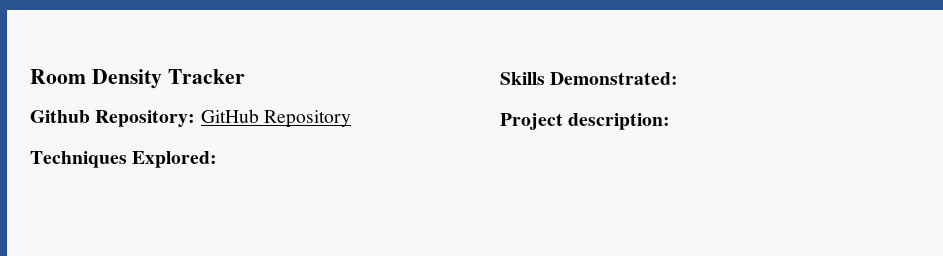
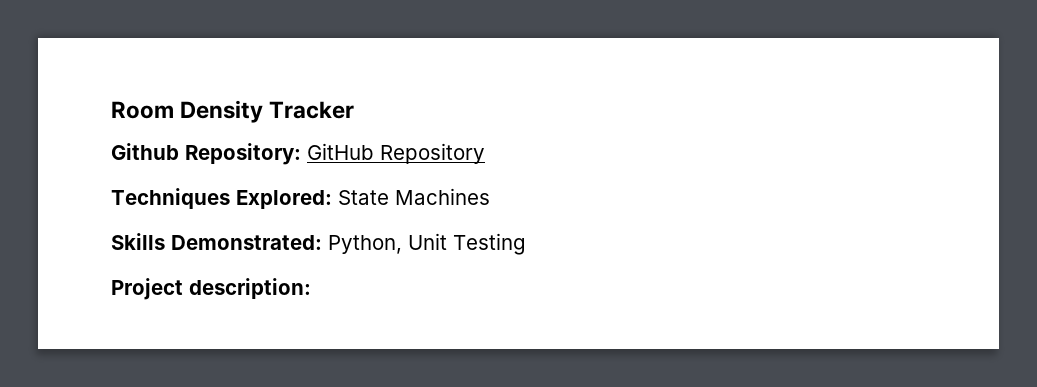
(218, 159) none -> [338,188,490,205] State Machines
(679, 78) none -> [328,233,526,255] Python, Unit Testing

